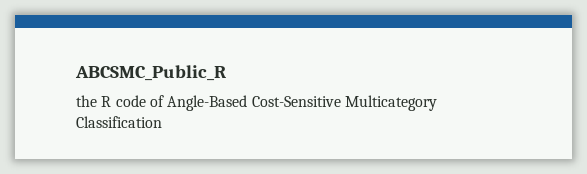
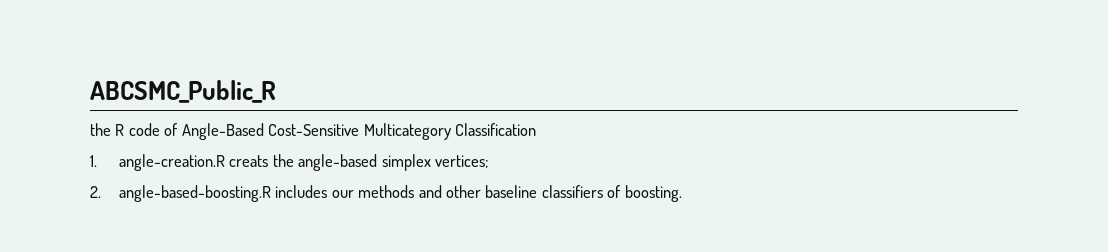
(162, 122) none -> [90,154,489,171] [90,185,682,202] // 1. angle-creation.R creats the angle-based simplex vertices; // 2. angle-based-boosting.R includes our methods and other baseline classifiers of boosting.

